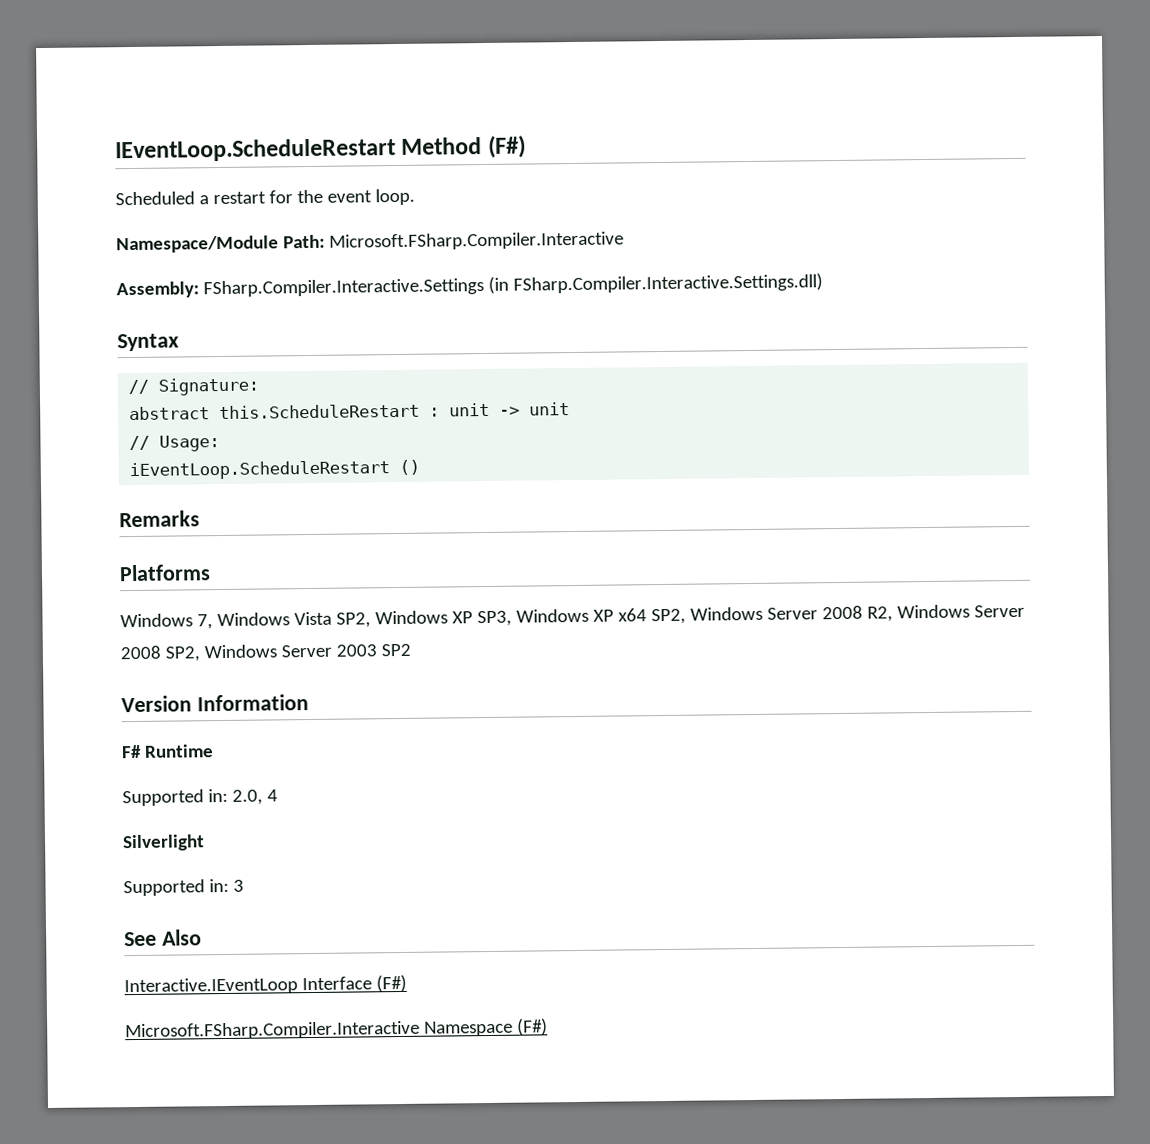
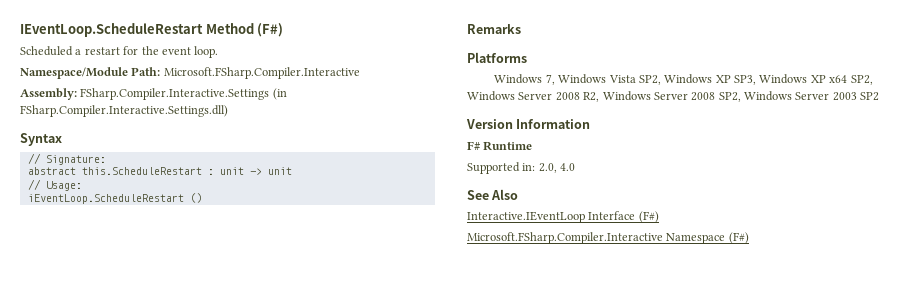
[266,789,278,802] [122,834,205,852] [123,878,244,897] 4 // Silverlight // Supported in: 3 -> [560,163,576,171] 4.0

